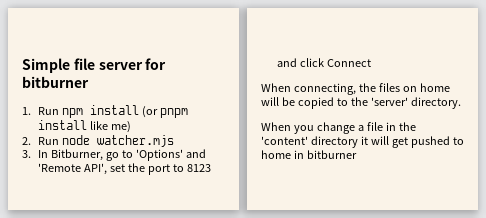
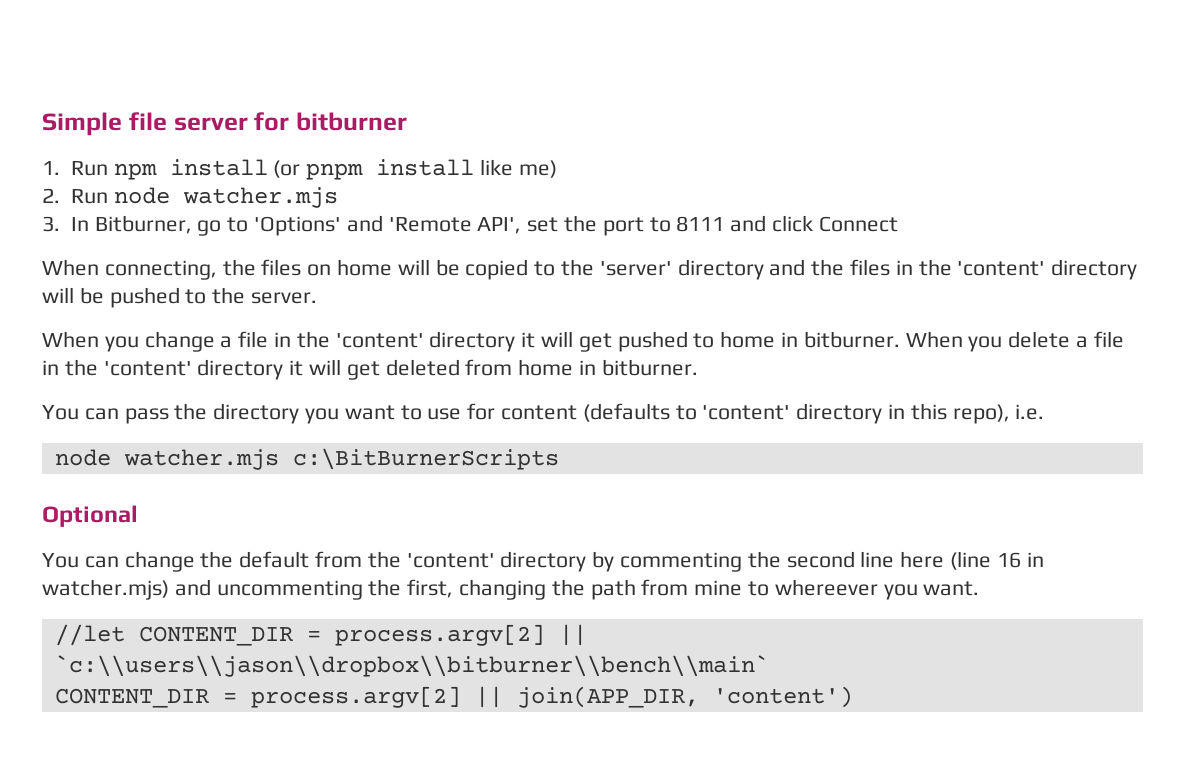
[186,164,211,172] 8123 -> [676,216,725,232] 8111
[410,97,461,109] directory. -> [677,259,1138,280] [42,287,318,308] directory and the files in the 'content' directory will be pushed to the server.
[306,150,357,159] bitburner -> [803,331,1124,352] [42,359,698,380] [42,403,1045,424] [54,448,559,470] [42,505,138,527] [42,551,1044,572] [42,579,980,600] [54,624,587,646] [54,655,769,677] [54,686,853,708] bitburner. When you delete a file in the 'content' directory it will get deleted from home in bitburner. // You can pass the directory you want to use for content (defaults to 'content' directory in this repo), i.e. // node watcher.mjs c:\BitBurnerScripts // Optional // You can change the default from the 'content' directory by commenting the second line here (line 16 in watcher.mjs) and uncommenting the first, changing the path from mine to whereever you want. // //let CONTENT_DIR = process.argv[2] || `c:\\users\\jason\\dropbox\\bitburner\\bench\\main` // CONTENT_DIR = process.argv[2] || join(APP_DIR, 'content')

